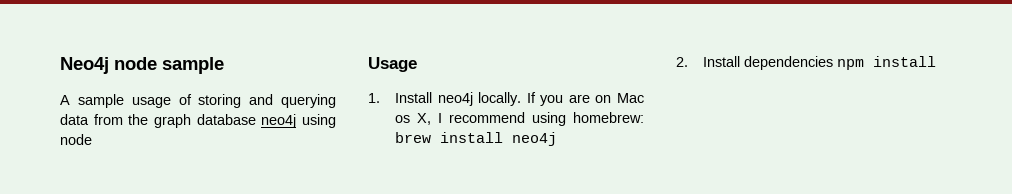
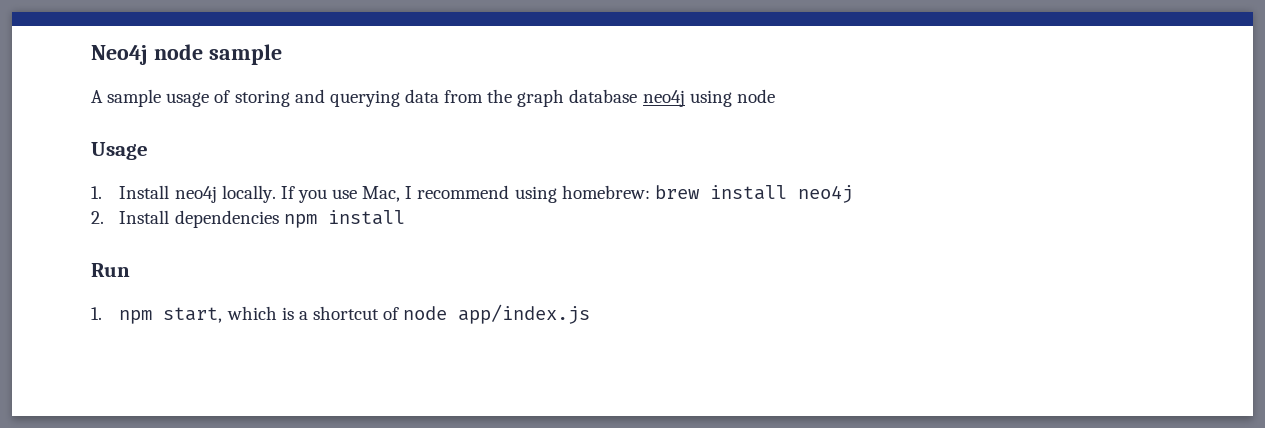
[568,93,644,103] [394,113,431,125] are on Mac os X, -> [332,186,401,202] use Mac,
(936, 61) none -> [91,263,130,277] [91,304,591,324] // Run // 1. npm start, which is a shortcut of node app/index.js

